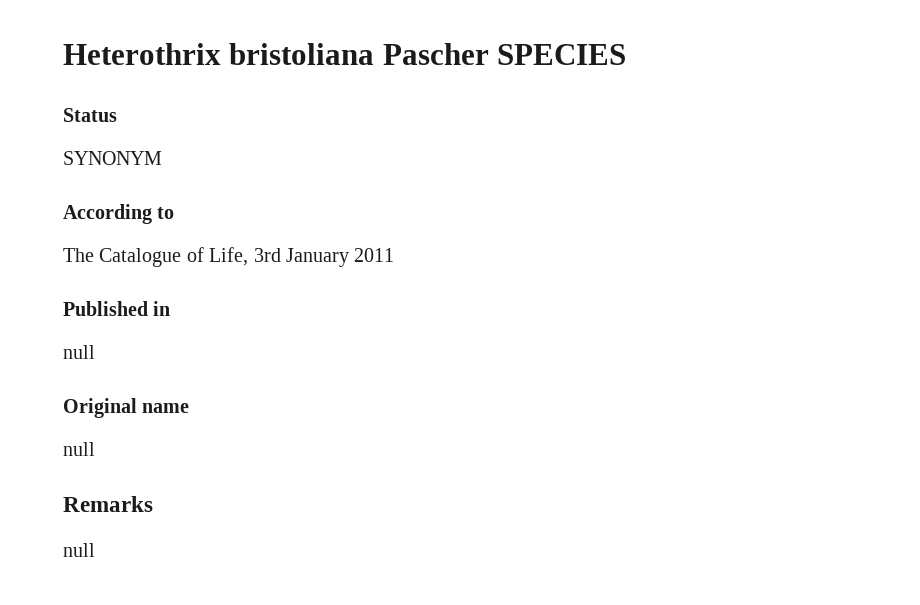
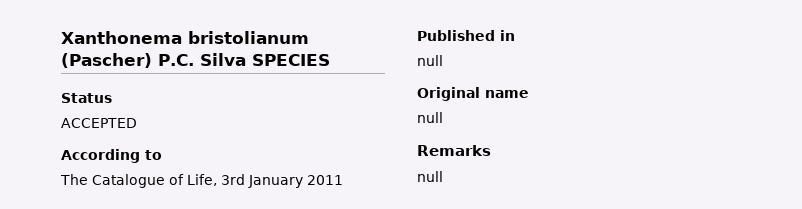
[63,43,489,65] Heterothrix bristoliana Pascher -> [61,31,309,44] [61,53,246,68] Xanthonema bristolianum (Pascher) P.C. Silva
[63,151,162,165] SYNONYM -> [61,118,137,128] ACCEPTED

